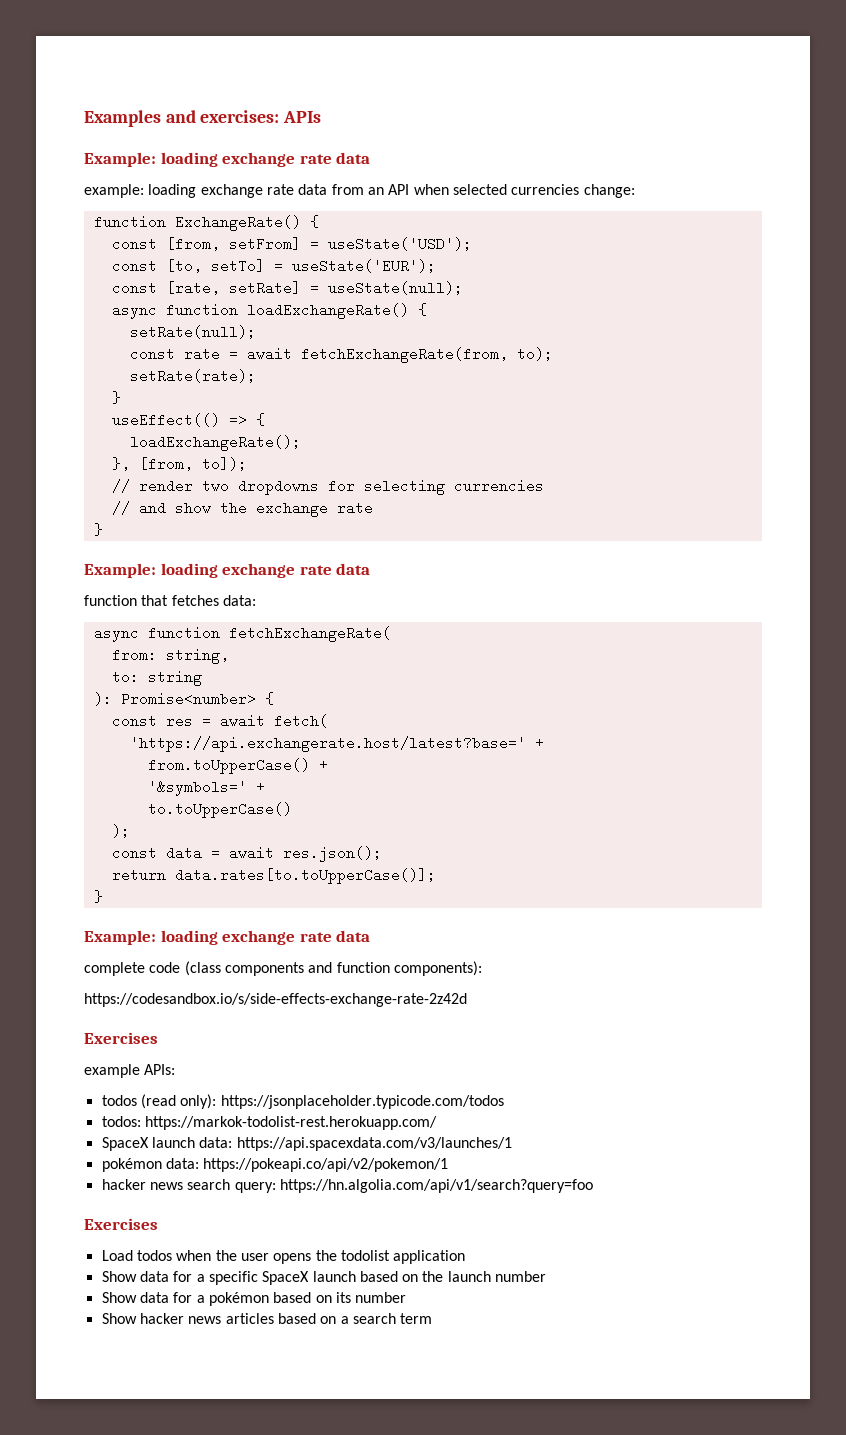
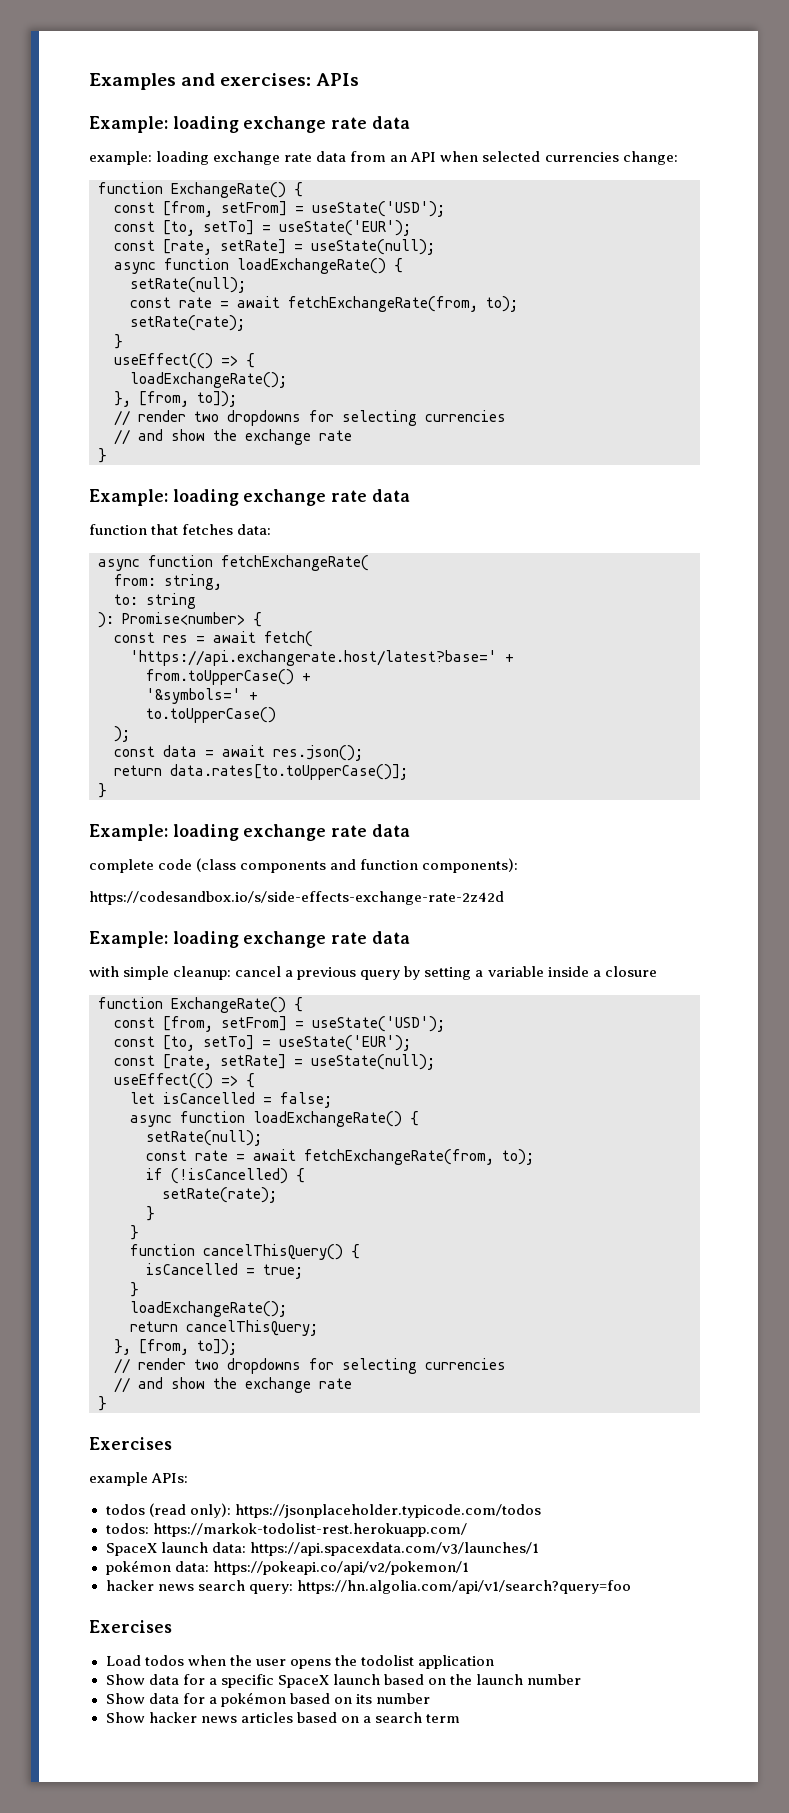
(467, 1000) none -> [89,931,410,948] [89,966,657,980] [98,997,303,1013] [114,1016,445,1032] [114,1035,411,1051] [114,1054,435,1070] [114,1073,255,1089] [130,1092,332,1108] [130,1111,419,1127] [146,1130,262,1146] [146,1149,534,1165] [146,1168,305,1184] [162,1187,277,1203] [146,1206,155,1221] [130,1225,139,1240] [130,1244,360,1260] [146,1263,303,1279] [130,1282,139,1297] [130,1301,287,1317] [130,1320,318,1336] [114,1339,237,1355] [114,1358,506,1374] [114,1377,352,1393] [98,1396,107,1411] // Example: loading exchange rate data // with simple cleanup: cancel a previous query by setting a variable inside a closure // function ExchangeRate() { // const [from, setFrom] = useState('USD'); // const [to, setTo] = useState('EUR'); // const [rate, setRate] = useState(null); // useEffect(() => { // let isCancelled = false; // async function loadExchangeRate() { // setRate(null); // const rate = await fetchExchangeRate(from, to); // if (!isCancelled) { // setRate(rate); // } // } // function cancelThisQuery() { // isCancelled = true; // } // loadExchangeRate(); // return cancelThisQuery; // }, [from, to]); // // render two dropdowns for selecting currencies // // and show the exchange rate // }

